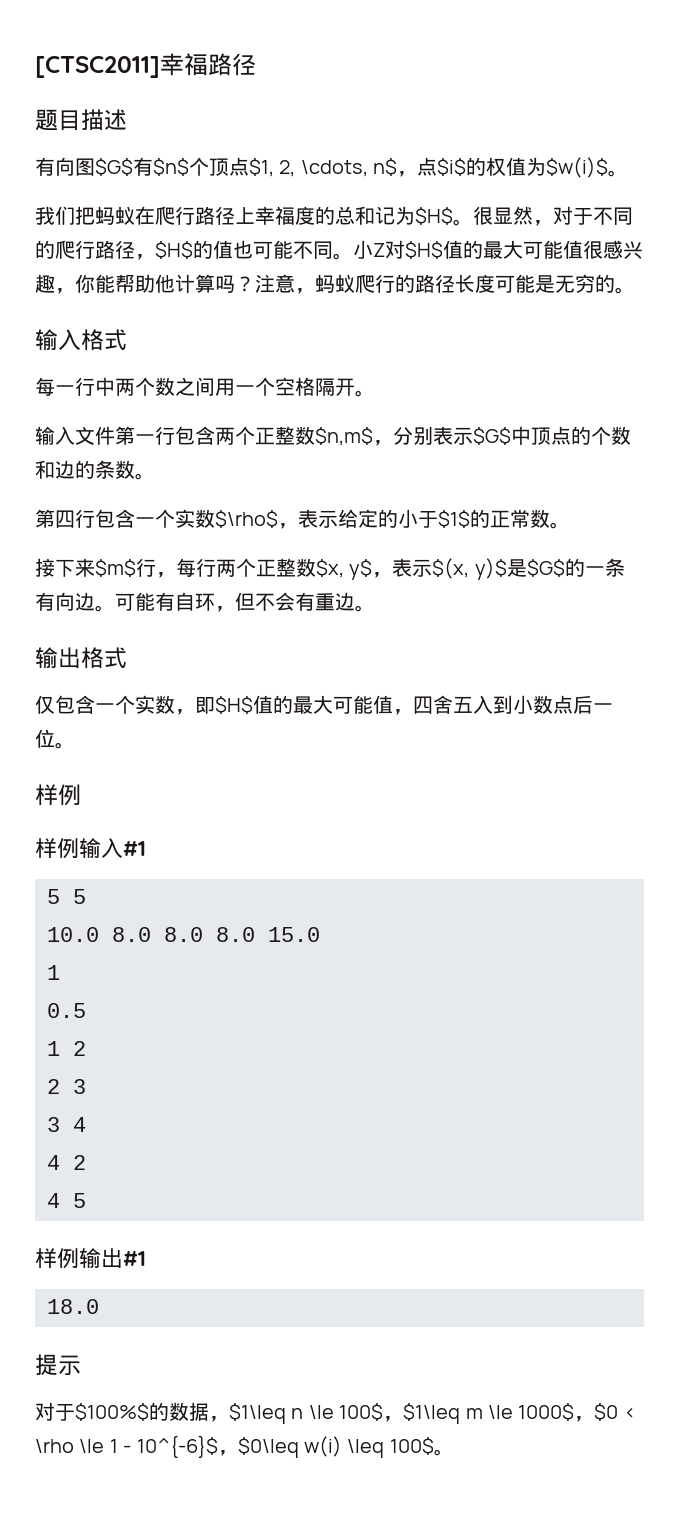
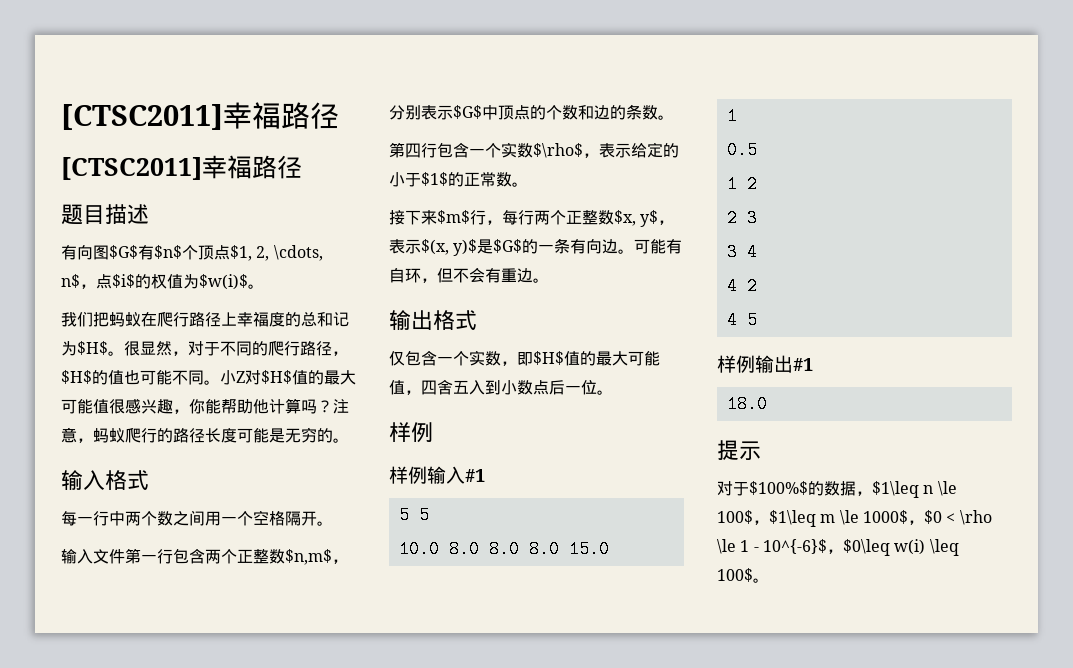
[35,53,256,78] [CTSC2011]幸福路径 -> [61,102,339,130] [61,155,302,180] [CTSC2011]幸福路径 // [CTSC2011]幸福路径

